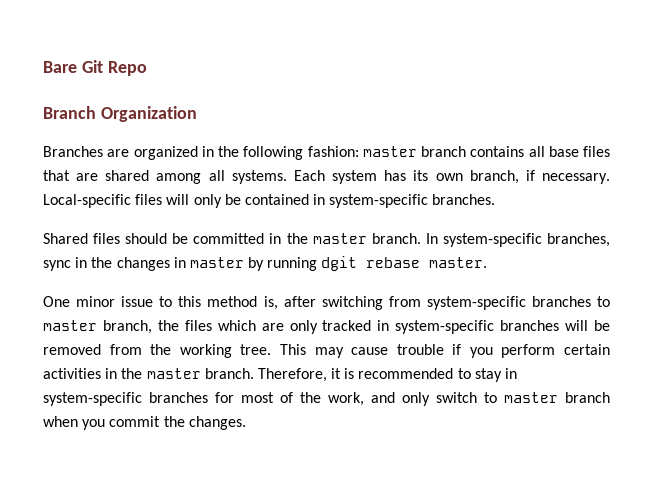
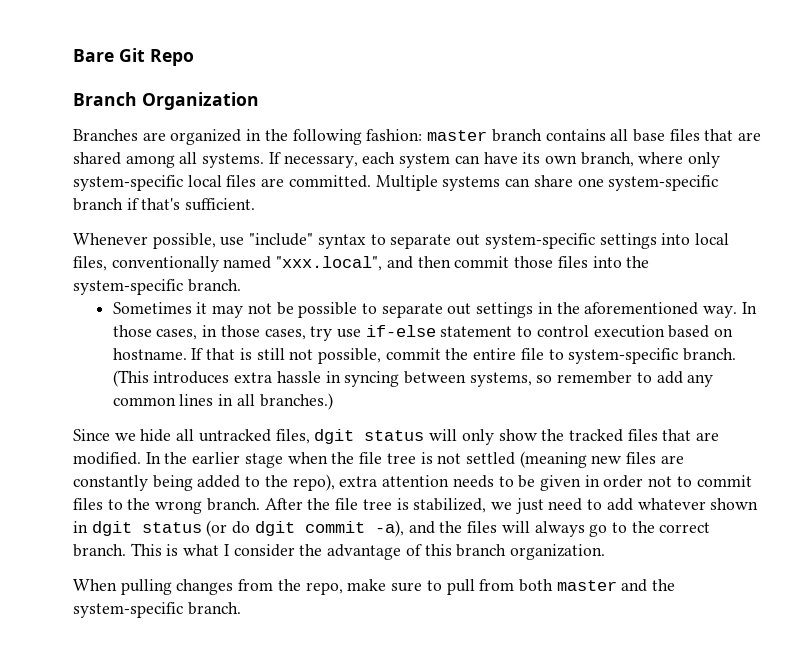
[293,170,610,184] [43,194,496,208] [43,233,610,247] [43,256,488,271] [43,296,610,310] [43,320,610,334] [43,344,610,358] [43,368,518,382] [43,392,610,406] [43,416,246,430] Each system has its own branch, if necessary. Local-specific files will only be contained in system-specific branches. // Shared files should be committed in the master branch. In system-specific branches, sync in the changes in master by running dgit rebase master. // One minor issue to this method is, after switching from system-specific branches to master branch, the files which are only tracked in system-specific branches will be removed from the working tree. This may cause trouble if you perform certain activities in the master branch. Therefore, it is recommended to stay in system-specific branches for most of the work, and only switch to master branch when you commit the changes. -> [268,152,721,168] [73,175,719,191] [73,198,256,211] [73,233,729,249] [73,256,650,272] [73,279,241,295] [112,302,757,318] [112,325,734,341] [112,348,737,364] [112,370,714,387] [112,393,333,410] [73,429,720,445] [73,451,684,468] [73,474,752,491] [73,498,759,514] [73,520,711,537] [73,543,605,560] [73,579,676,595] [73,602,241,618] If necessary, each system can have its own branch, where only system-specific local files are committed. Multiple systems can share one system-specific branch if that's sufficient. // Whenever possible, use "include" syntax to separate out system-specific settings into local files, conventionally named "xxx.local", and then commit those files into the system-specific branch. // Sometimes it may not be possible to separate out settings in the aforementioned way. In those cases, in those cases, try use if-else statement to control execution based on hostname. If that is still not possible, commit the entire file to system-specific branch. (This introduces extra hassle in syncing between systems, so remember to add any common lines in all branches.) // Since we hide all untracked files, dgit status will only show the tracked files that are modified. In the earlier stage when the file tree is not settled (meaning new files are constantly being added to the repo), extra attention needs to be given in order not to commit files to the wrong branch. After the file tree is stabilized, we just need to add whatever shown in dgit status (or do dgit commit -a), and the files will always go to the correct branch. This is what I consider the advantage of this branch organization. // When pulling changes from the repo, make sure to pull from both master and the system-specific branch.

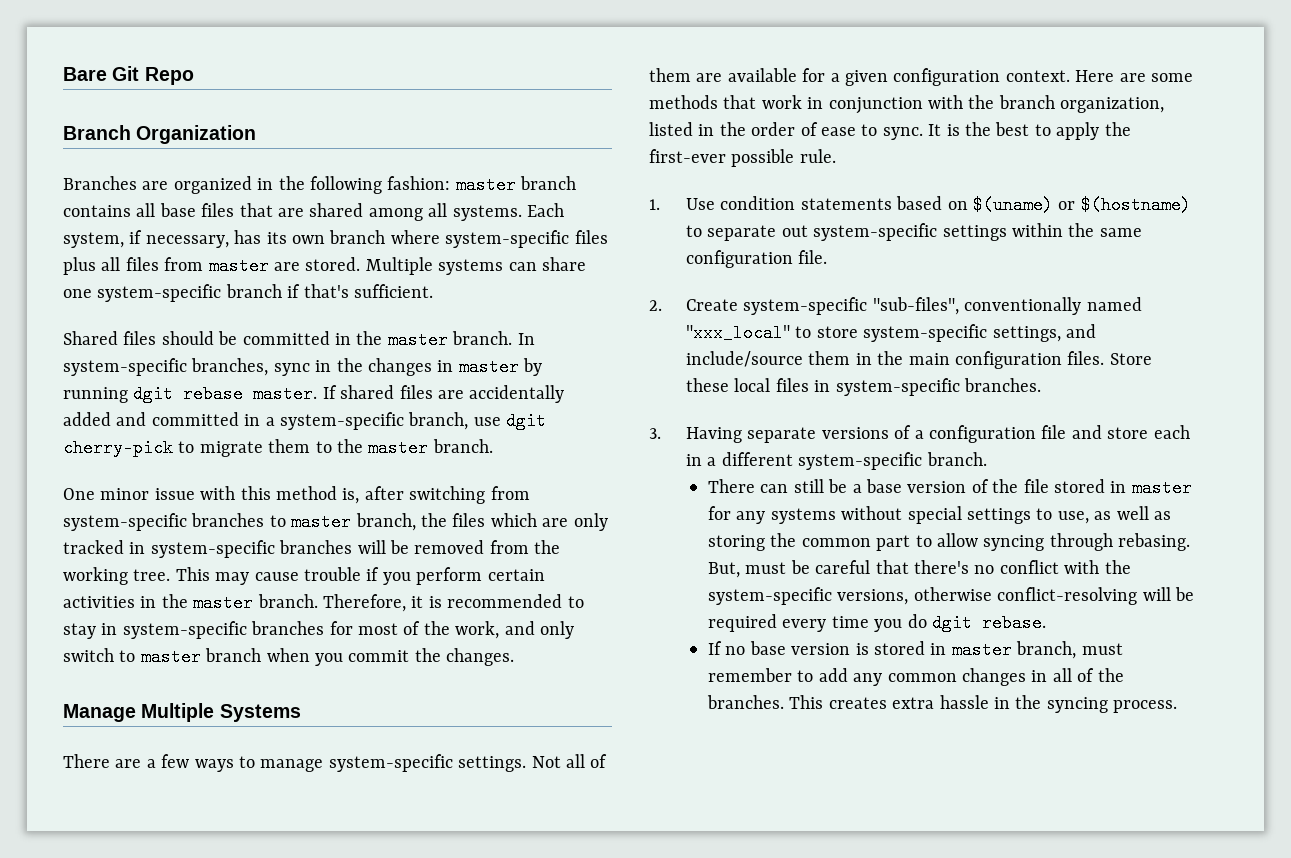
[268,152,721,168] [73,175,371,191] If necessary, each system can have its own branch, where only system-specific local files are committed. -> [527,203,564,217] [63,230,608,248] [63,257,361,275] Each system, if necessary, has its own branch where system-specific files plus all files from master are stored.
[73,233,366,249] Whenever possible, use "include" syntax -> [63,331,535,349] [63,358,543,376] [63,385,565,403] [63,412,547,430] [63,439,493,457] [63,486,530,504] [63,513,608,531] [63,540,561,558] [63,567,545,585] [63,594,584,612] [63,621,574,639] [63,648,515,666] [63,703,301,722] [63,754,608,772] [649,68,1193,86] [649,95,1165,114] [649,122,1131,140] [649,149,836,167] [649,196,1191,214] Shared files should be committed in the master branch. In system-specific branches, sync in the changes in master by running dgit rebase master. If shared files are accidentally added and committed in a system-specific branch, use dgit cherry-pick to migrate them to the master branch. // One minor issue with this method is, after switching from system-specific branches to master branch, the files which are only tracked in system-specific branches will be removed from the working tree. This may cause trouble if you perform certain activities in the master branch. Therefore, it is recommended to stay in system-specific branches for most of the work, and only switch to master branch when you commit the changes. // Manage Multiple Systems // There are a few ways to manage system-specific settings. Not all of them are available for a given configuration context. Here are some methods that work in conjunction with the branch organization, listed in the order of ease to sync. It is the best to apply the first-ever possible rule. // 1. Use condition statements based on $(uname) or $(hostname)
[661,233,729,245] [73,256,650,272] [73,279,241,295] [112,302,757,318] [112,325,734,341] [112,348,737,364] [112,370,553,387] into local files, conventionally named "xxx.local", and then commit those files into the system-specific branch. // Sometimes it may not be possible to separate out settings in the aforementioned way. In those cases, in those cases, try use if-else statement to control execution based on hostname. If that is still not possible, commit the entire file to system-specific branch. (This introduces extra hassle in syncing between systems, so -> [1012,223,1142,237] [686,250,828,268] [649,297,1142,315] [686,324,1097,342] [686,351,1152,369] [686,378,1042,396] [649,425,1190,443] [686,452,987,470] [708,479,1192,497] [708,506,1172,524] [708,533,1191,551] [708,560,1131,578] [708,587,1195,605] [708,614,1047,632] [708,641,1123,659] within the same configuration file. // 2. Create system-specific "sub-files", conventionally named "xxx_local" to store system-specific settings, and include/source them in the main configuration files. Store these local files in system-specific branches. // 3. Having separate versions of a configuration file and store each in a different system-specific branch. // There can still be a base version of the file stored in master for any systems without special settings to use, as well as storing the common part to allow syncing through rebasing. But, must be careful that there's no conflict with the system-specific versions, otherwise conflict-resolving will be required every time you do dgit rebase. // If no base version is stored in master branch, must
[179,394,214,406] lines -> [962,668,1027,686] changes
[259,393,333,410] [73,429,720,445] [73,451,684,468] [73,474,752,491] [73,498,759,514] [73,520,711,537] [73,543,605,560] [73,579,676,595] [73,602,241,618] branches.) // Since we hide all untracked files, dgit status will only show the tracked files that are modified. In the earlier stage when the file tree is not settled (meaning new files are constantly being added to the repo), extra attention needs to be given in order not to commit files to the wrong branch. After the file tree is stabilized, we just need to add whatever shown in dgit status (or do dgit commit -a), and the files will always go to the correct branch. This is what I consider the advantage of this branch organization. // When pulling changes from the repo, make sure to pull from both master and the system-specific branch. -> [1077,668,1124,682] [707,695,1178,713] of the branches. This creates extra hassle in the syncing process.

